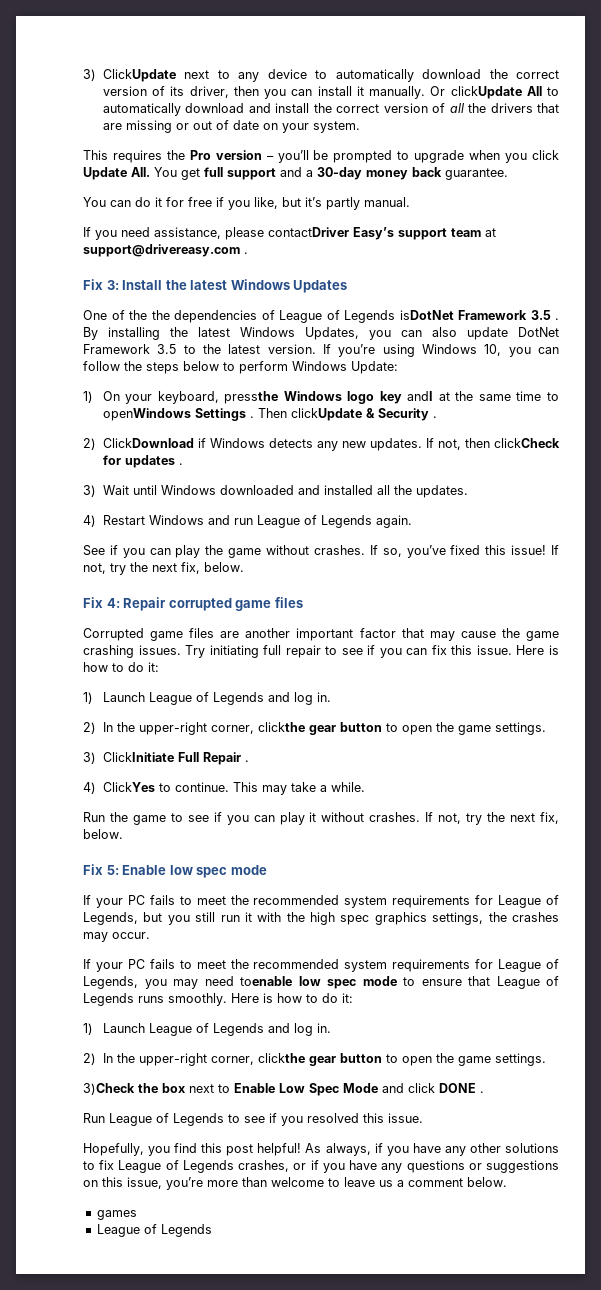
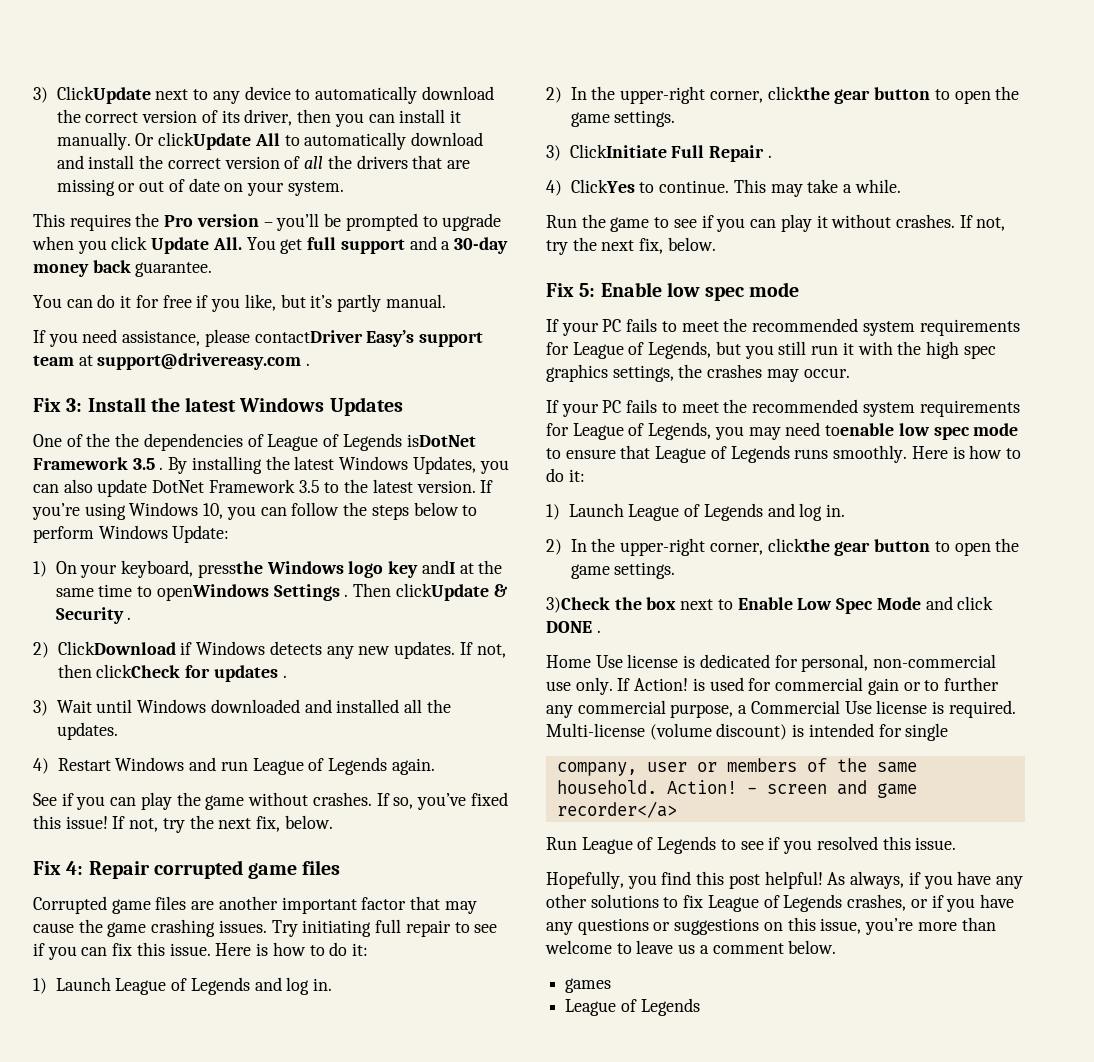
(484, 1092) none -> [546,654,997,672] [546,677,999,695] [546,700,1016,718] [546,723,949,741] [556,758,917,776] [556,780,917,798] [556,801,677,818] // Home Use license is dedicated for personal, non-commercial use only. If Action! is used for commercial gain or to further any commercial purpose, a Commercial Use license is required. Multi-license (volume discount) is intended for single // company, user or members of the same household. Action! - screen and game recorder</a>

